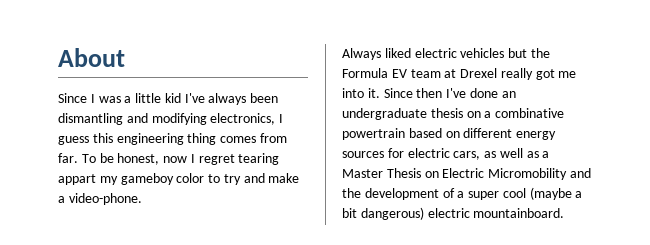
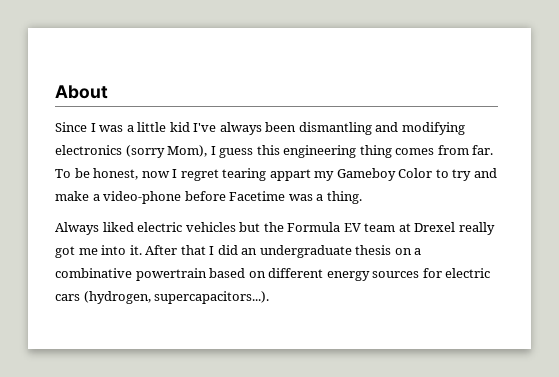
[210,113,276,125] electronics, -> [55,145,208,158] electronics (sorry Mom),
[120,173,205,185] gameboy color -> [336,168,433,181] Gameboy Color
[68,193,142,205] video-phone. -> [103,191,362,204] video-phone before Facetime was a thing.
[383,88,498,98] Since then I've done -> [145,245,238,255] After that I did
[453,148,550,160] [342,168,591,180] [342,187,583,200] [342,207,565,220] cars, as well as a Master Thesis on Electric Micromobility and the development of a super cool (maybe a bit dangerous) electric mountainboard. -> [55,291,270,304] cars (hydrogen, supercapacitors...).

